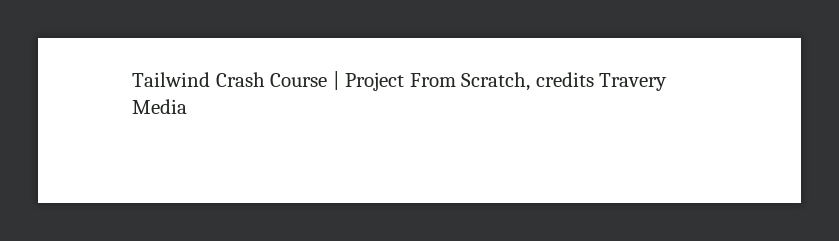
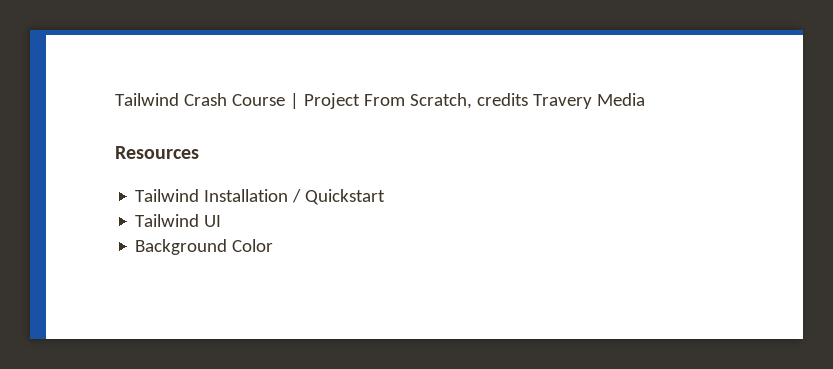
(187, 106) none -> [115,146,199,159] [135,189,386,205] [135,214,222,227] [135,239,274,255] // Resources // Tailwind Installation / Quickstart // Tailwind UI // Background Color

